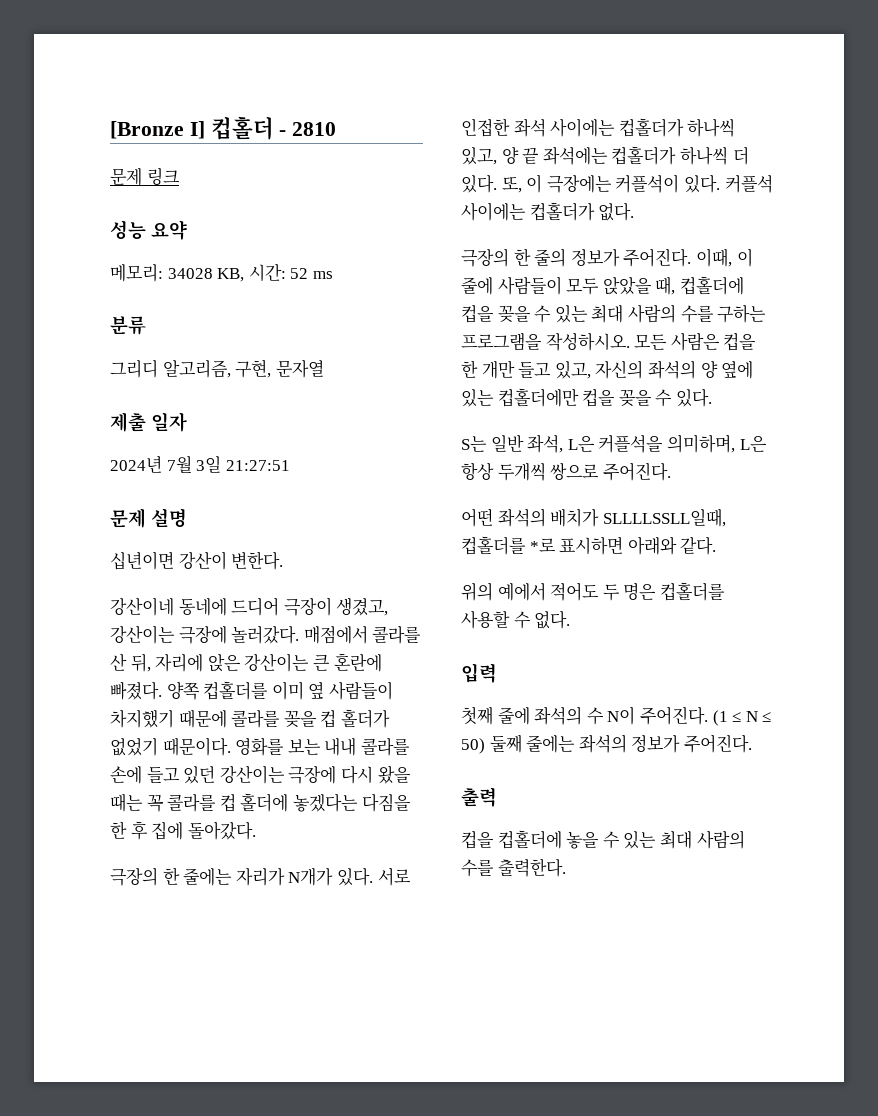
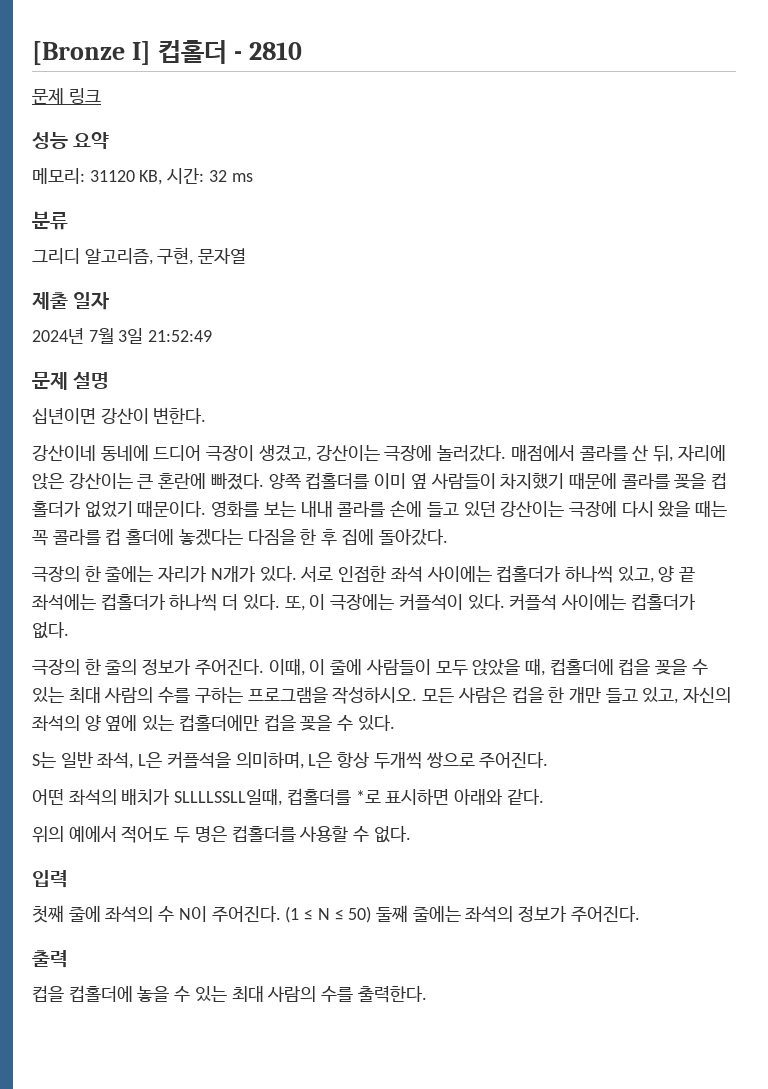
[167,268,213,279] 34028 -> [89,170,135,182] 31120
[290,268,309,279] 52 -> [208,170,227,182] 32
[225,460,290,471] 21:27:51 -> [148,330,213,342] 21:52:49

